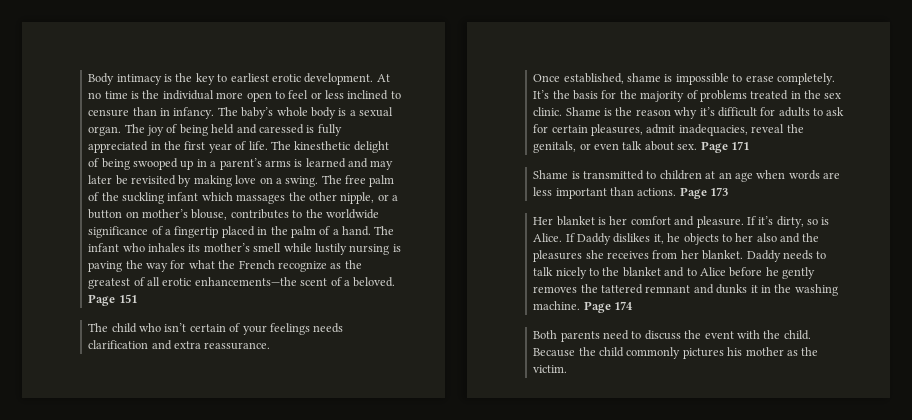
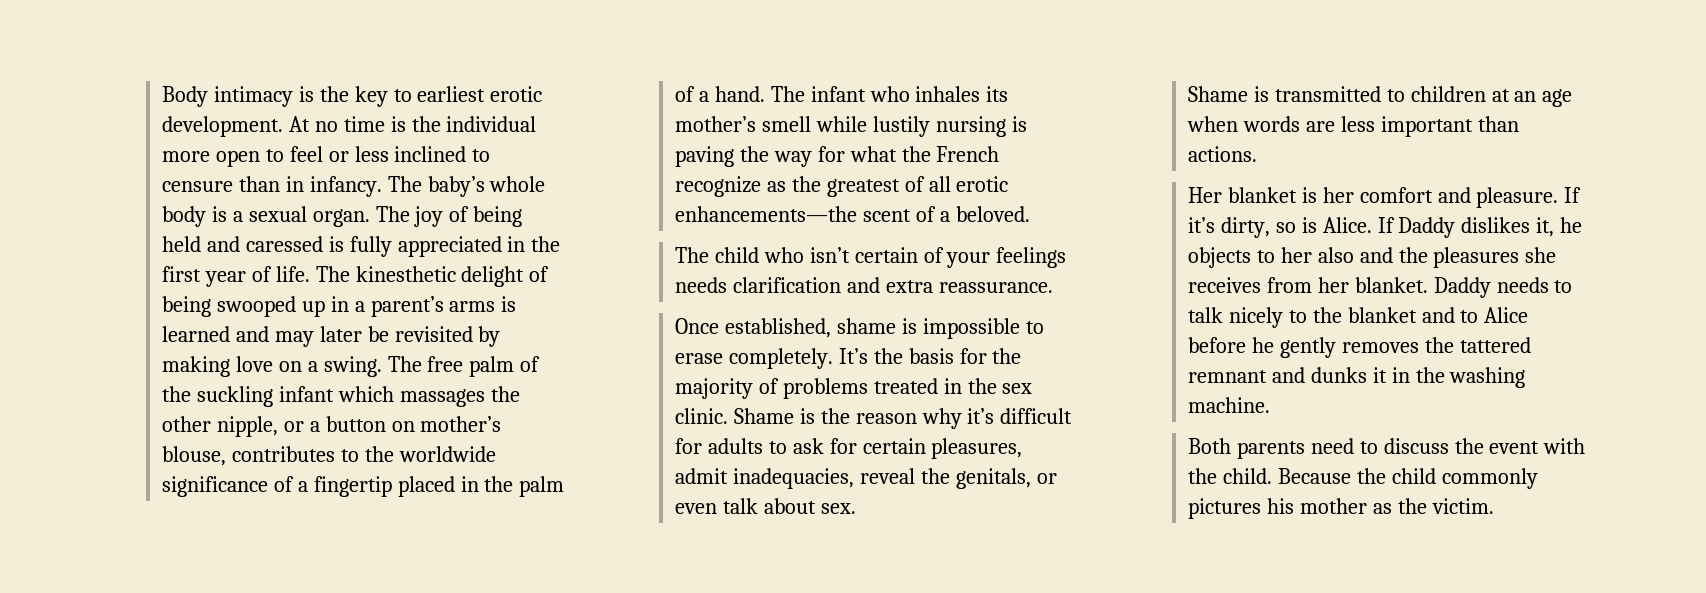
[88,294,137,306] Page 151 -> (1030, 214) none
[700,141,749,153] Page 171 -> (856, 508) none
[679,187,729,199] Page 173 -> (1257, 154) none
[583,301,634,313] Page 174 -> (1270, 405) none

